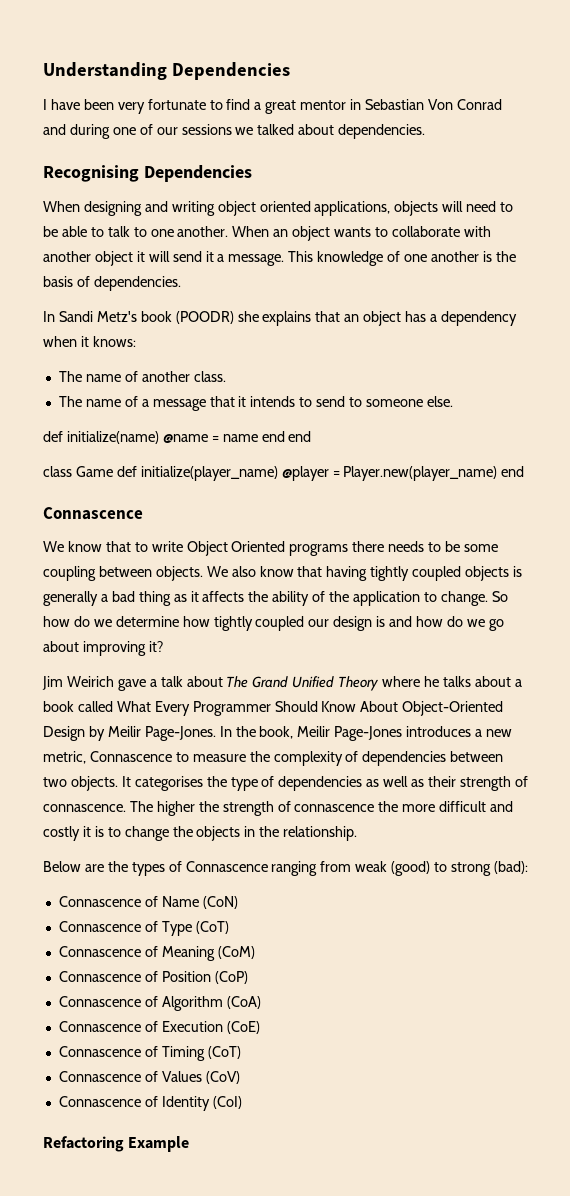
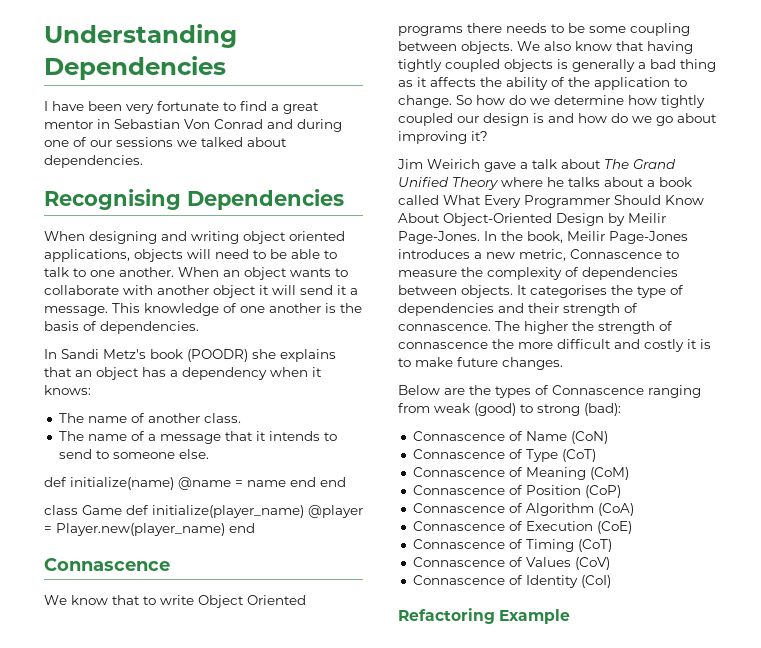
[43,777,67,787] two -> (457, 290) none
[366,776,425,787] as well as -> [498,303,524,313] and
[124,826,358,841] change the objects in the relationship. -> [415,357,563,370] make future changes.

